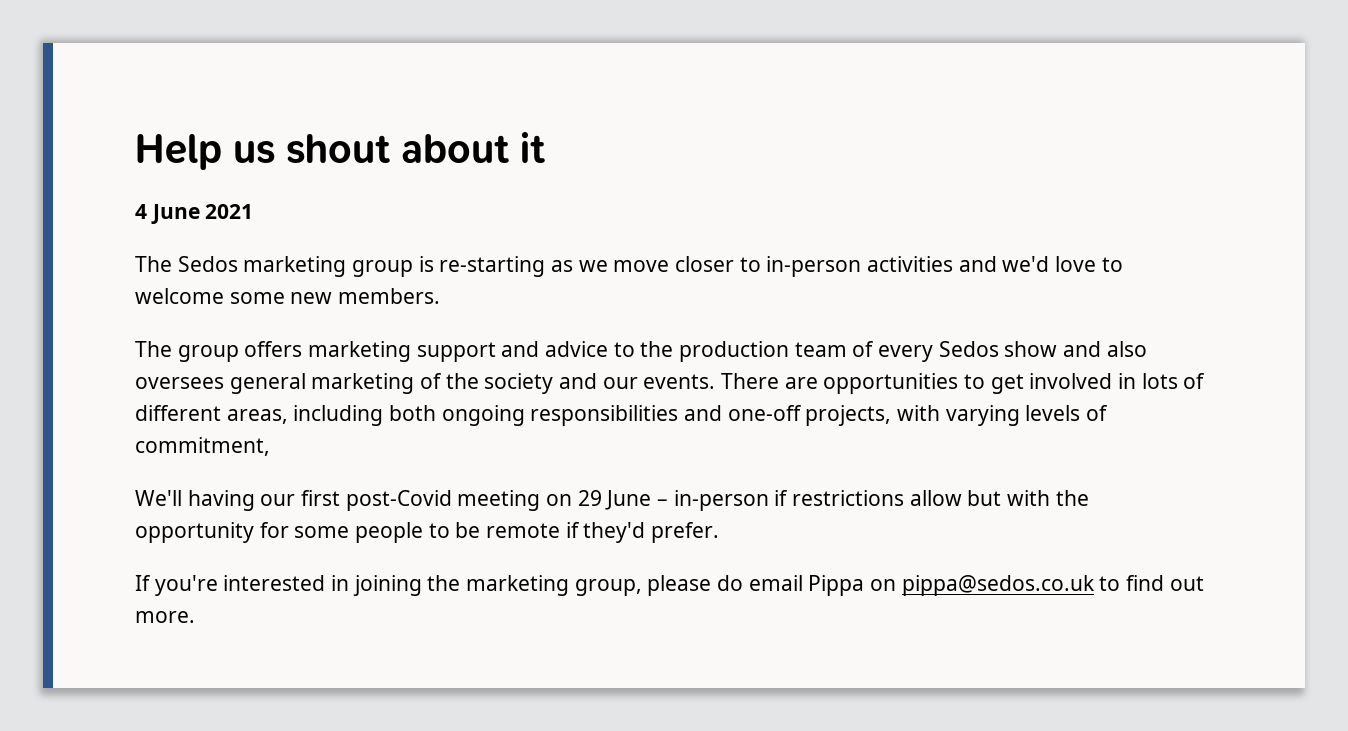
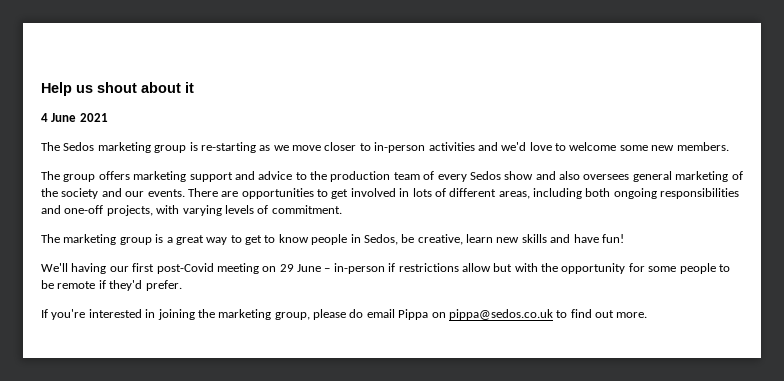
[135,437,270,456] commitment, -> [271,205,342,214] [41,234,624,245] commitment. // The marketing group is a great way to get to know people in Sedos, be creative, learn new skills and have fun!

